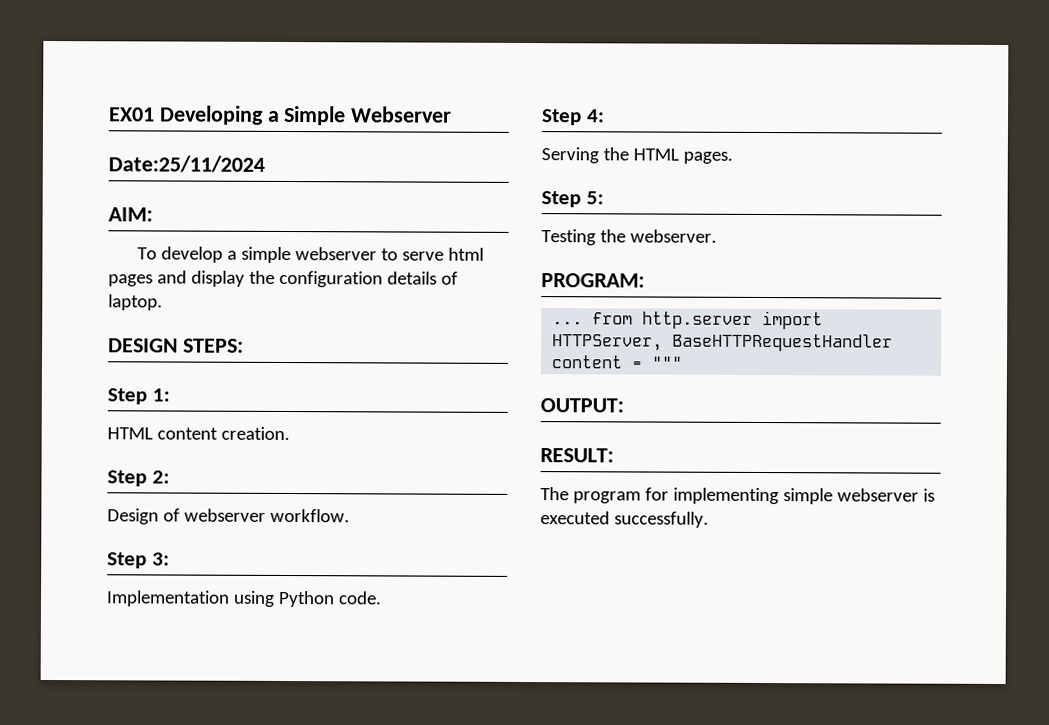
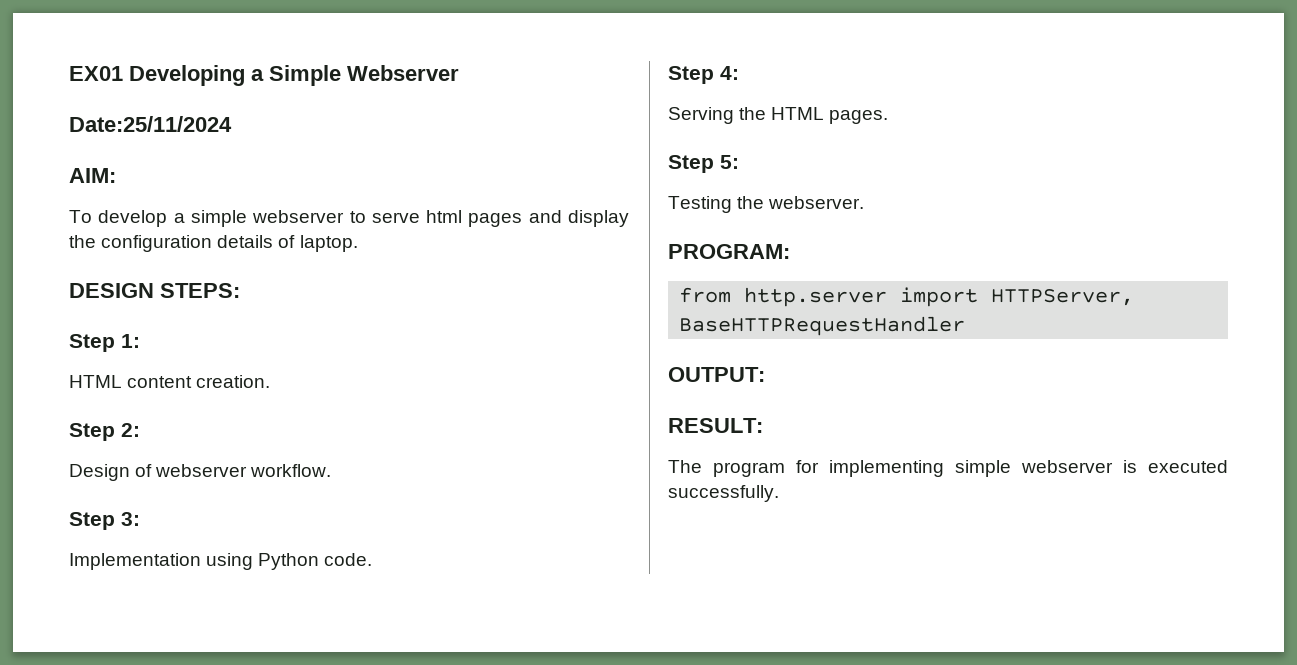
[552,321,584,325] ... -> (790, 251) none
[551,355,684,369] content = """ -> (966, 326) none

